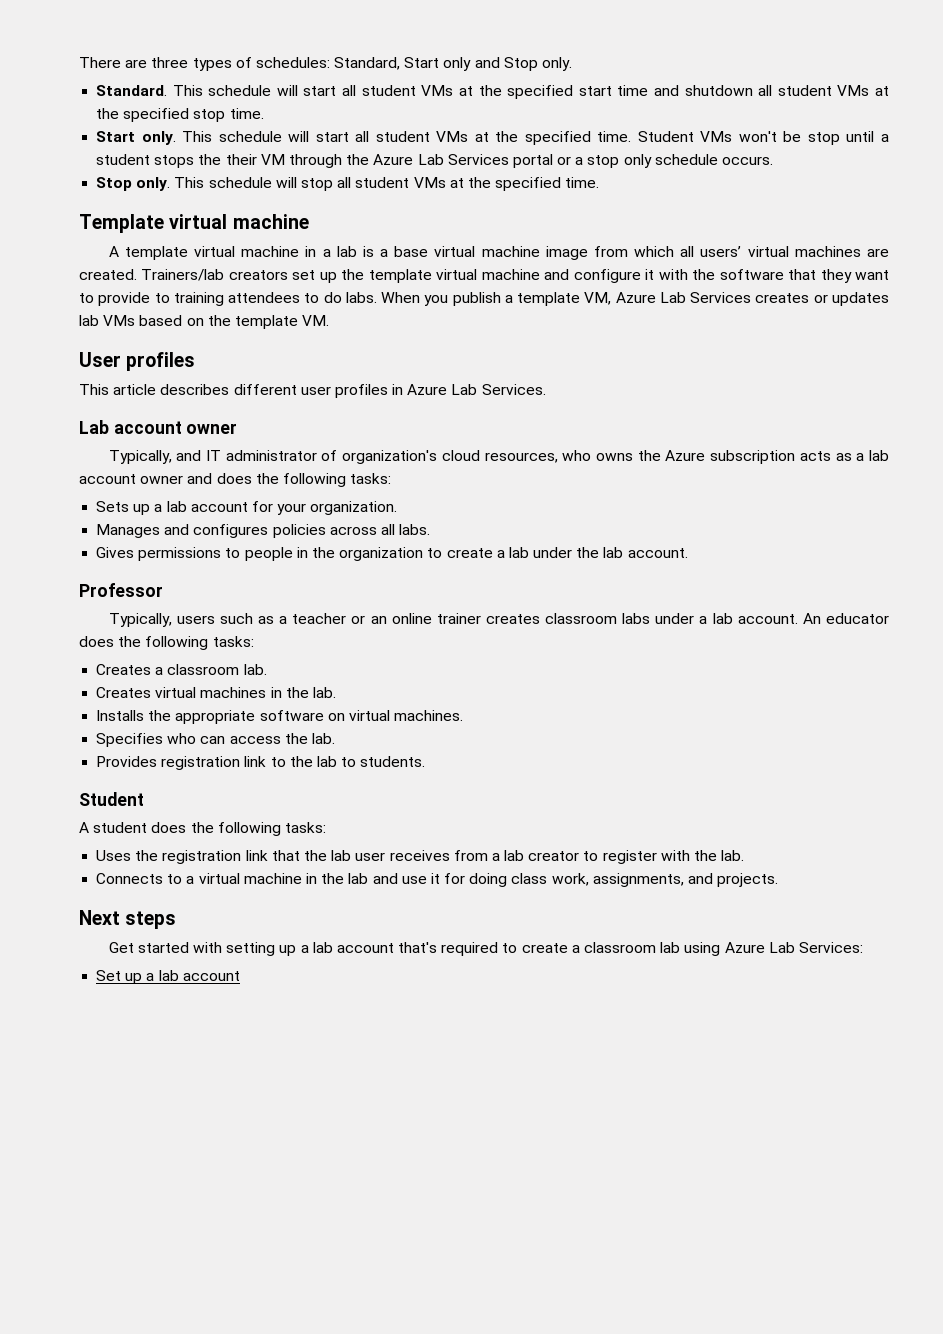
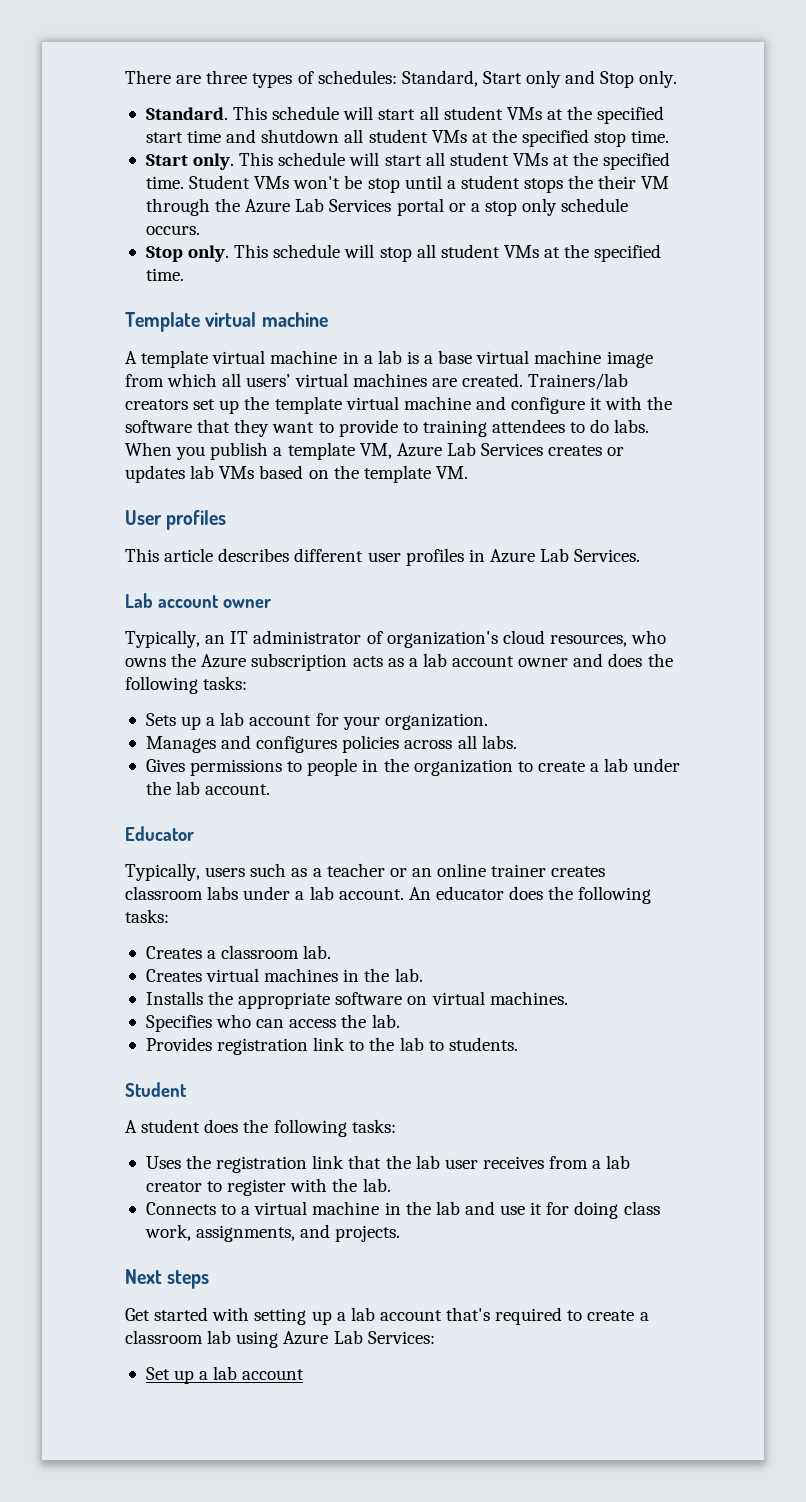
[176,450,202,461] and -> [205,635,226,644] an
[79,583,163,597] Professor -> [125,826,194,841] Educator

